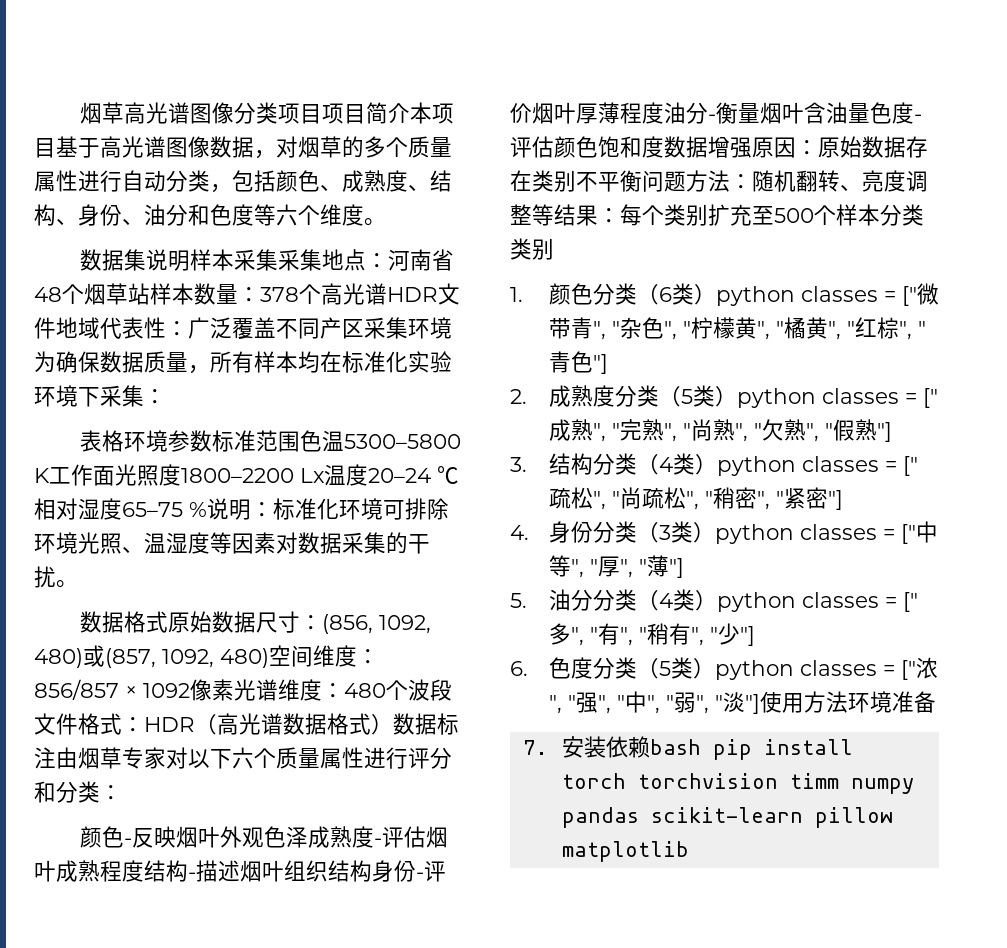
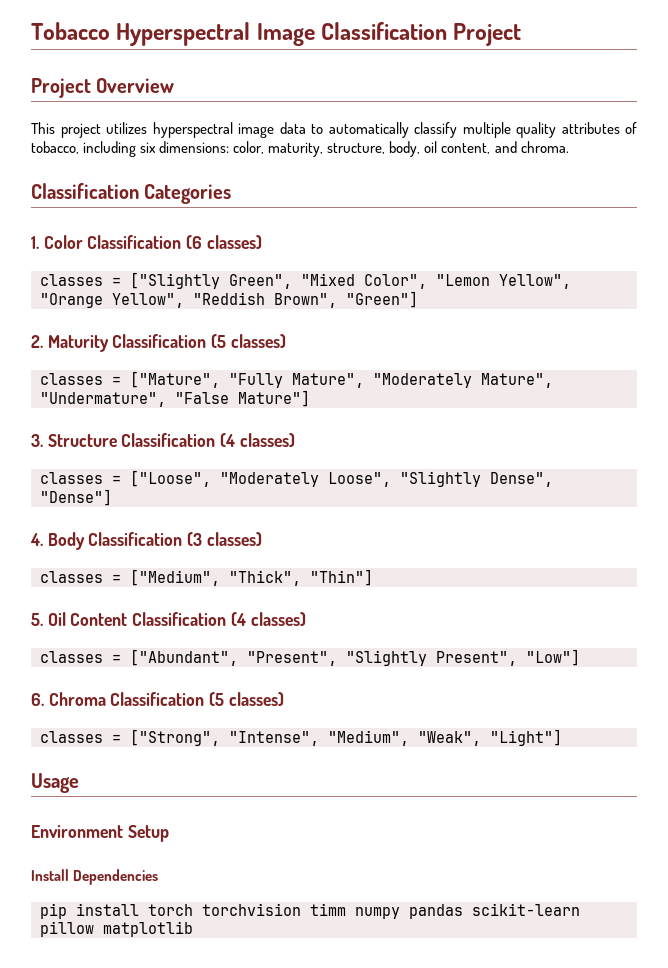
[80,102,455,124] [34,136,452,159] [34,170,452,193] [34,204,386,226] [80,249,455,271] [34,283,460,305] [34,317,452,339] [34,351,452,374] [34,385,166,407] [80,430,462,452] [34,464,459,486] [34,498,449,520] [34,532,430,554] [34,566,78,588] [80,611,432,634] [34,645,379,668] [34,679,452,701] [34,713,459,735] [34,747,452,769] [34,781,122,803] [80,826,449,848] [34,860,446,882] [510,102,922,124] [510,136,928,158] [510,170,928,192] [510,204,924,226] [510,238,554,260] [510,283,939,306] [548,317,926,340] [548,351,608,374] [510,385,938,408] [548,419,892,442] [510,453,918,476] [548,487,843,510] [510,521,938,544] [548,555,684,578] [510,589,918,612] [548,623,755,646] [510,657,938,680] [548,691,936,714] [522,736,701,758] 烟草高光谱图像分类项目项目简介本项目基于高光谱图像数据，对烟草的多个质量属性进行自动分类，包括颜色、成熟度、结构、身份、油分和色度等六个维度。 // 数据集说明样本采集采集地点：河南省48个烟草站样本数量：378个高光谱HDR文件地域代表性：广泛覆盖不同产区采集环境为确保数据质量，所有样本均在标准化实验环境下采集： // 表格环境参数标准范围色温5300–5800 K工作面光照度1800–2200 Lx温度20–24 ℃相对湿度65–75 %说明：标准化环境可排除环境光照、温湿度等因素对数据采集的干扰。 // 数据格式原始数据尺寸：(856, 1092, 480)或(857, 1092, 480)空间维度：856/857 × 1092像素光谱维度：480个波段文件格式：HDR（高光谱数据格式）数据标注由烟草专家对以下六个质量属性进行评分和分类： // 颜色-反映烟叶外观色泽成熟度-评估烟叶成熟程度结构-描述烟叶组织结构身份-评价烟叶厚薄程度油分-衡量烟叶含油量色度-评估颜色饱和度数据增强原因：原始数据存在类别不平衡问题方法：随机翻转、亮度调整等结果：每个类别扩充至500个样本分类类别 // 1.颜色分类（6类）python classes = ["微带青", "杂色", "柠檬黄", "橘黄", "红棕", "青色"] // 2.成熟度分类（5类）python classes = ["成熟", "完熟", "尚熟", "欠熟", "假熟"] // 3.结构分类（4类）python classes = ["疏松", "尚疏松", "稍密", "紧密"] // 4.身份分类（3类）python classes = ["中等", "厚", "薄"] // 5.油分分类（4类）python classes = ["多", "有", "稍有", "少"] // 6.色度分类（5类）python classes = ["浓", "强", "中", "弱", "淡"]使用方法环境准备 // 7.安装依赖bash -> [31,22,522,46] [31,78,175,98] [31,122,637,138] [31,141,569,157] [31,183,232,204] [31,235,262,249] [40,272,571,289] [40,291,418,308] [31,334,286,352] [40,371,553,388] [40,390,310,407] [31,433,295,447] [40,470,553,487] [40,489,112,506] [30,532,262,550] [40,569,373,586] [31,612,306,626] [40,649,580,666] [31,692,284,706] [40,729,562,746] [31,773,79,793] [31,825,169,842] [31,869,159,885] Tobacco Hyperspectral Image Classification Project // Project Overview // This project utilizes hyperspectral image data to automatically classify multiple quality attributes of tobacco, including six dimensions: color, maturity, structure, body, oil content, and chroma. // Classification Categories // 1. Color Classification (6 classes) // classes = ["Slightly Green", "Mixed Color", "Lemon Yellow", "Orange Yellow", "Reddish Brown", "Green"] // 2. Maturity Classification (5 classes) // classes = ["Mature", "Fully Mature", "Moderately Mature", "Undermature", "False Mature"] // 3. Structure Classification (4 classes) // classes = ["Loose", "Moderately Loose", "Slightly Dense", "Dense"] // 4. Body Classification (3 classes) // classes = ["Medium", "Thick", "Thin"] // 5. Oil Content Classification (4 classes) // classes = ["Abundant", "Present", "Slightly Present", "Low"] // 6. Chroma Classification (5 classes) // classes = ["Strong", "Intense", "Medium", "Weak", "Light"] // Usage // Environment Setup // Install Dependencies //

